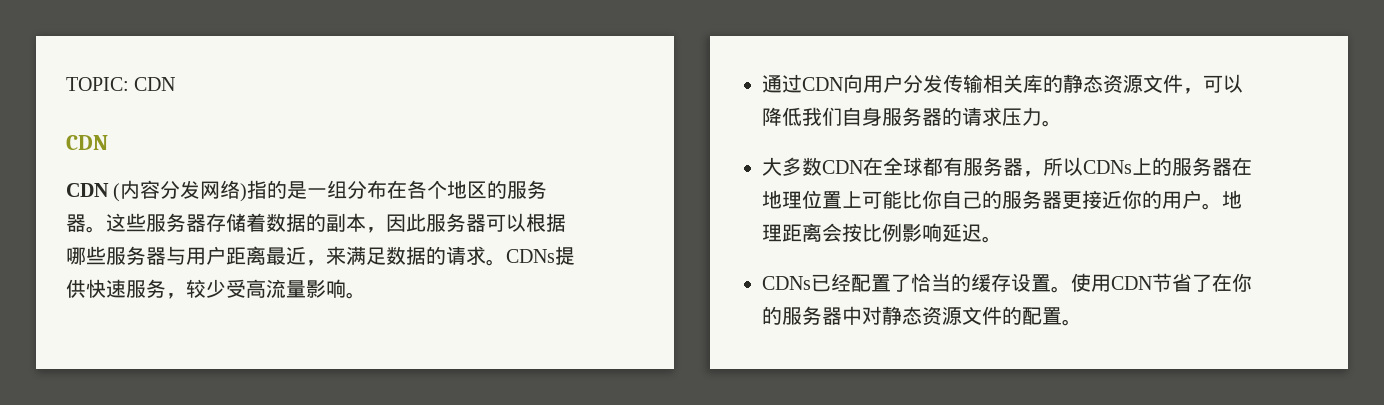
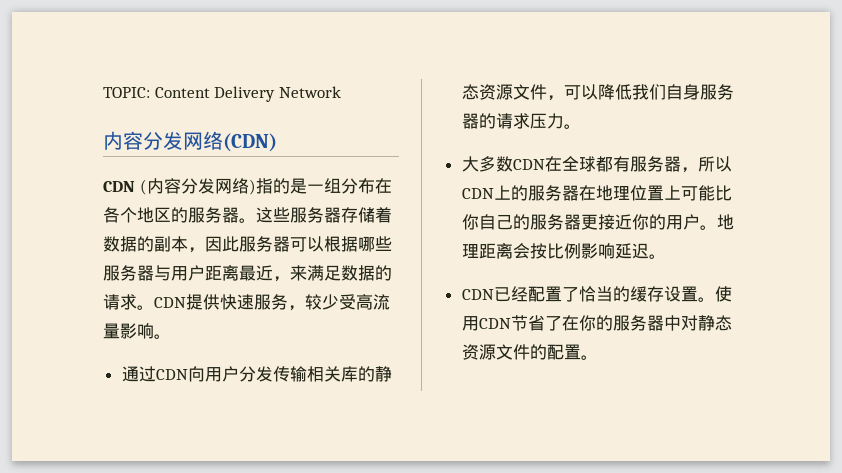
[134,77,176,91] [66,135,108,150] CDN // CDN -> [154,86,341,102] [103,131,277,152] Content Delivery Network // 内容分发网络(CDN)
[506,249,555,263] CDNs -> [154,297,186,308] CDN
[1083,160,1132,174] CDNs -> [461,188,494,199] CDN
[762,276,811,290] CDNs -> [461,289,494,300] CDN

